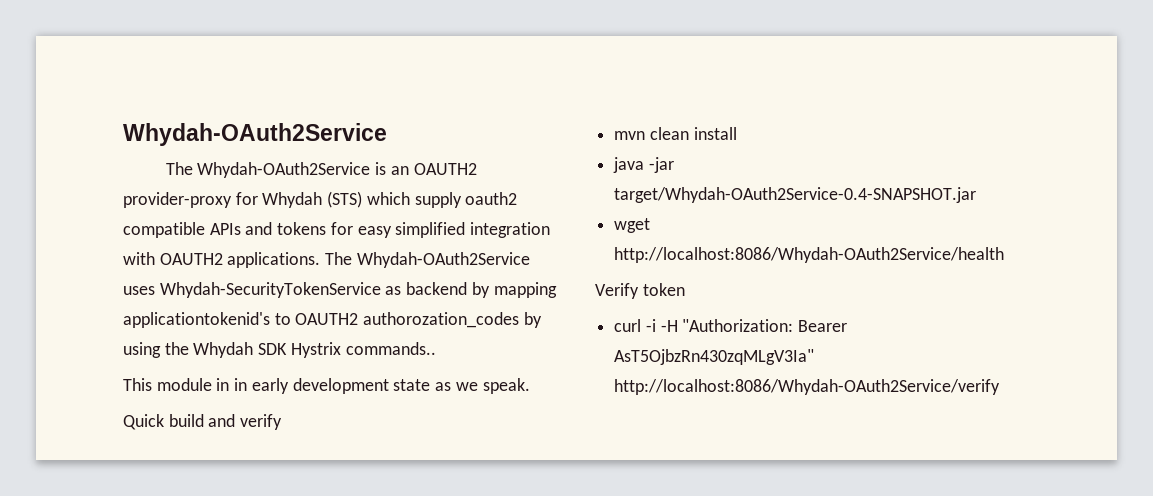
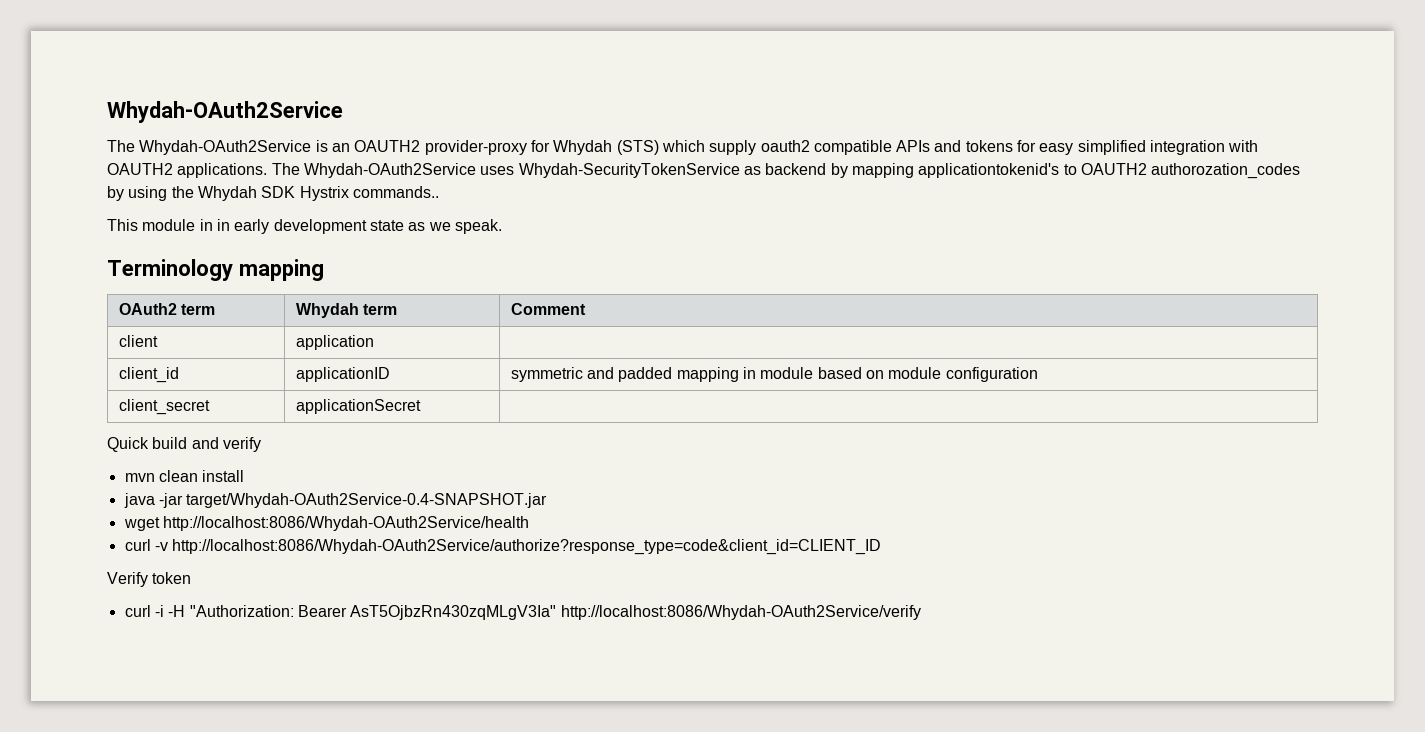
(530, 386) none -> [107,259,324,281] [118,303,216,315] [295,303,398,318] [510,303,586,315] [118,335,158,347] [295,335,374,350] [118,367,179,383] [295,367,390,382] [510,367,1038,382] [118,399,210,415] [295,399,421,414] // Terminology mapping // OAuth2 term | Whydah term | Comment // client | application | // client_id | applicationID | symmetric and padded mapping in module based on module configuration // client_secret | applicationSecret |
(1005, 255) none -> [124,539,882,555] // curl -v http://localhost:8086/Whydah-OAuth2Service/authorize?response_type=code&client_id=CLIENT_ID

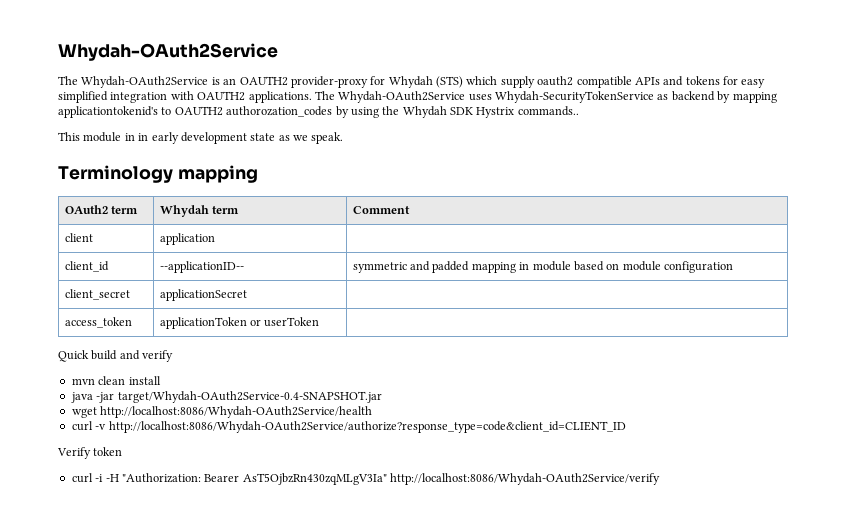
[295,367,390,382] applicationID -> [159,261,244,273] --applicationID--
(421, 406) none -> [64,317,132,328] [159,317,320,329] // access_token | applicationToken or userToken |

